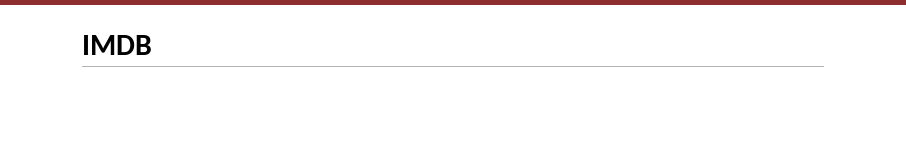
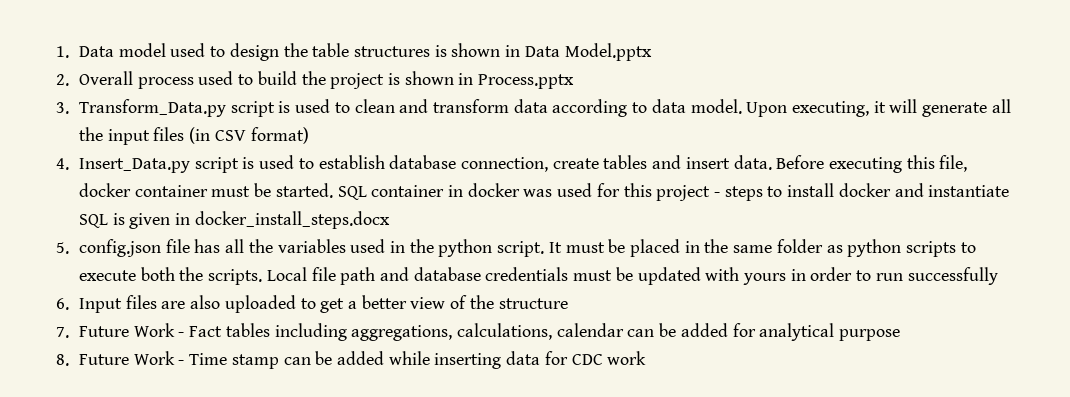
[82,35,152,55] IMDB -> [56,43,652,61] [56,71,575,89] [56,99,1011,117] [78,127,309,145] [56,155,968,173] [78,183,1010,201] [78,211,390,229] [56,239,976,257] [78,267,998,285] [56,295,568,313] [56,323,901,341] [56,351,647,369] 1. Data model used to design the table structures is shown in Data Model.pptx // 2. Overall process used to build the project is shown in Process.pptx // 3. Transform_Data.py script is used to clean and transform data according to data model. Upon executing, it will generate all the input files (in CSV format) // 4. Insert_Data.py script is used to establish database connection, create tables and insert data. Before executing this file, docker container must be started. SQL container in docker was used for this project - steps to install docker and instantiate SQL is given in docker_install_steps.docx // 5. config.json file has all the variables used in the python script. It must be placed in the same folder as python scripts to execute both the scripts. Local file path and database credentials must be updated with yours in order to run successfully // 6. Input files are also uploaded to get a better view of the structure // 7. Future Work - Fact tables including aggregations, calculations, calendar can be added for analytical purpose // 8. Future Work - Time stamp can be added while inserting data for CDC work

